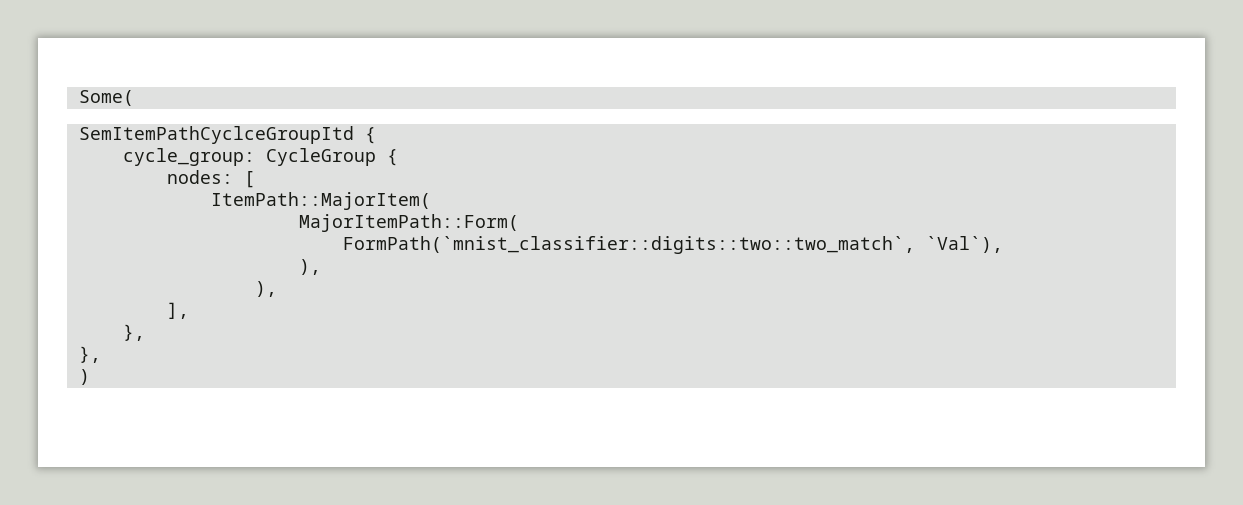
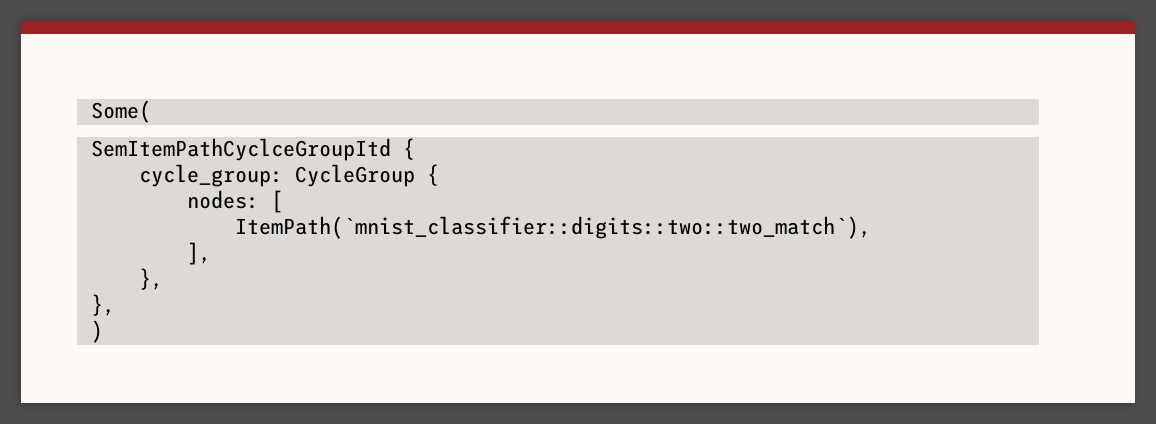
[210,192,431,210] [298,214,519,232] [342,236,1003,254] [298,259,321,275] [254,281,277,297] ItemPath::MajorItem( // MajorItemPath::Form( // FormPath(`mnist_classifier::digits::two::two_match`, `Val`), // ), // ), -> [234,216,871,239] ItemPath(`mnist_classifier::digits::two::two_match`),

